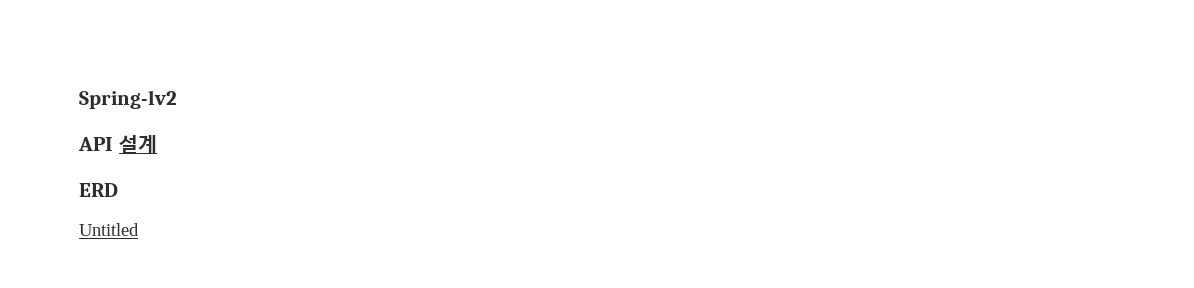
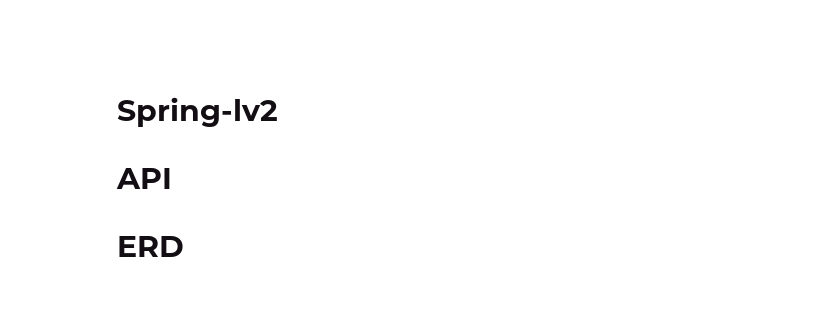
[118,135,157,154] 설계 -> (172, 178) none
[79,223,139,236] // Untitled -> (184, 246) none

